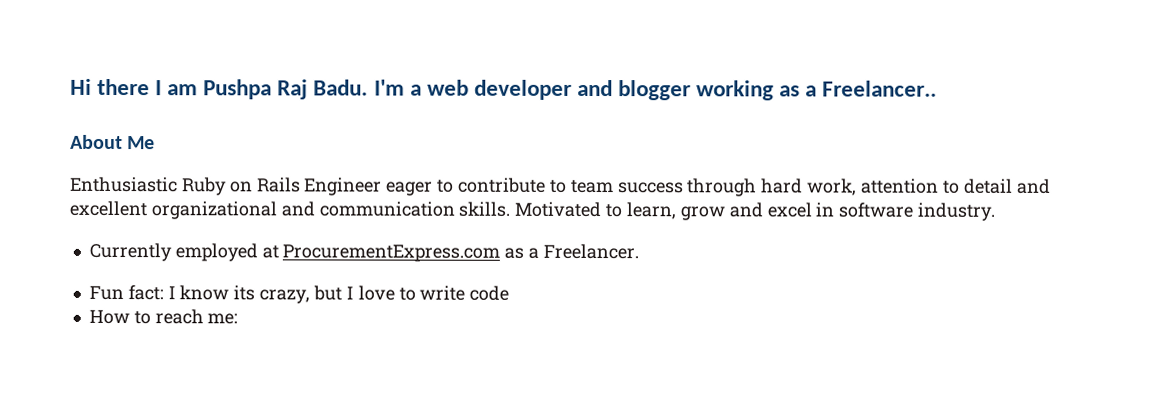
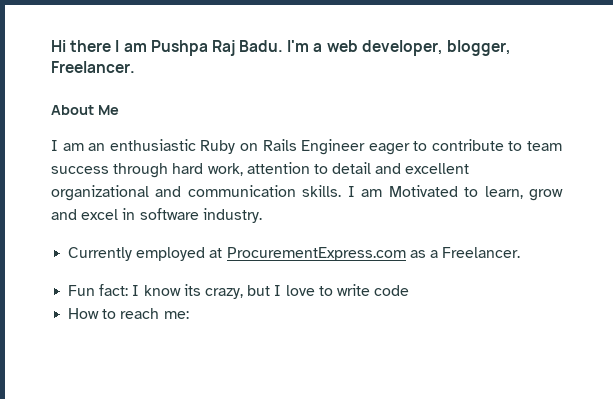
[473,79,938,101] [70,134,156,150] [70,176,178,193] developer and blogger working as a Freelancer.. // About Me // Enthusiastic -> [361,40,512,56] [51,61,135,73] [51,105,119,115] [51,139,196,151] developer, blogger, Freelancer. // About Me // I am an enthusiastic
(511, 209) none -> [347,186,383,197] I am

